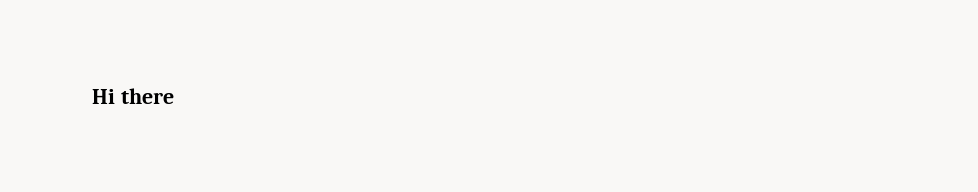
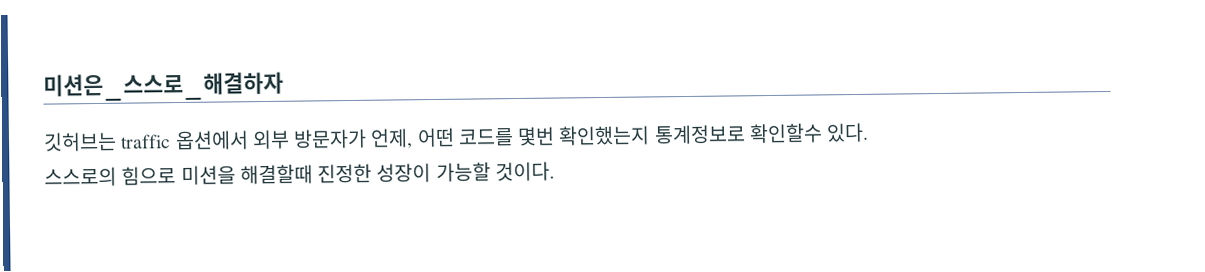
[92,88,174,104] Hi there -> [43,71,284,102] [43,122,870,152] [44,161,555,187] 미션은_스스로_해결하자 // 깃허브는 traffic 옵션에서 외부 방문자가 언제, 어떤 코드를 몇번 확인했는지 통계정보로 확인할수 있다. // 스스로의 힘으로 미션을 해결할때 진정한 성장이 가능할 것이다.

